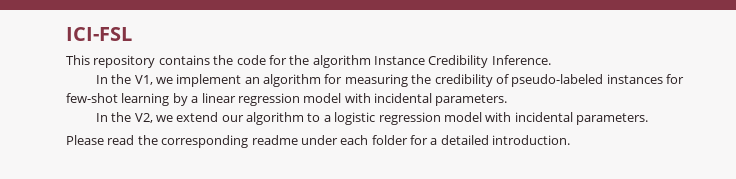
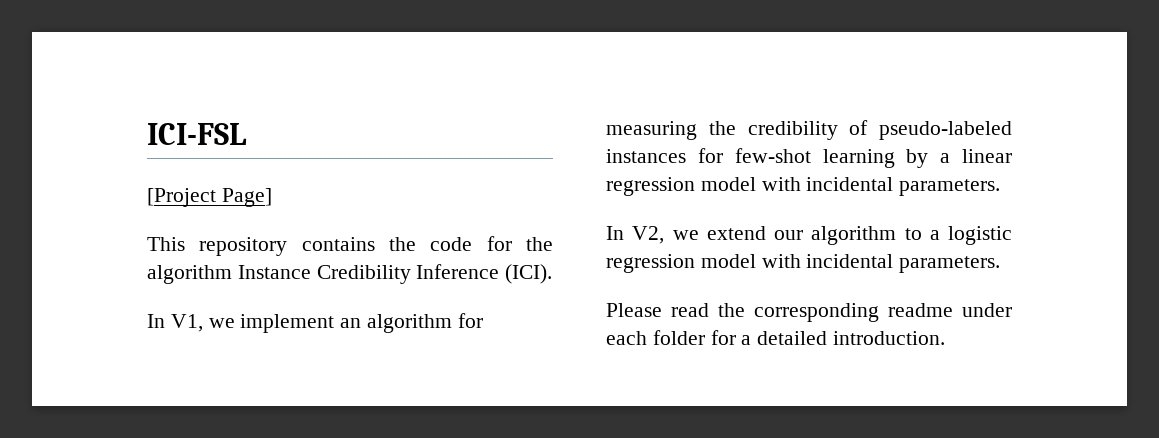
(132, 34) none -> [147,188,272,207] // [Project Page]
[491,55,551,65] [95,74,132,84] Inference. // In the -> [416,264,553,284] [147,314,165,328] Inference (ICI). // In
[111,112,132,122] the -> (624, 233) none

